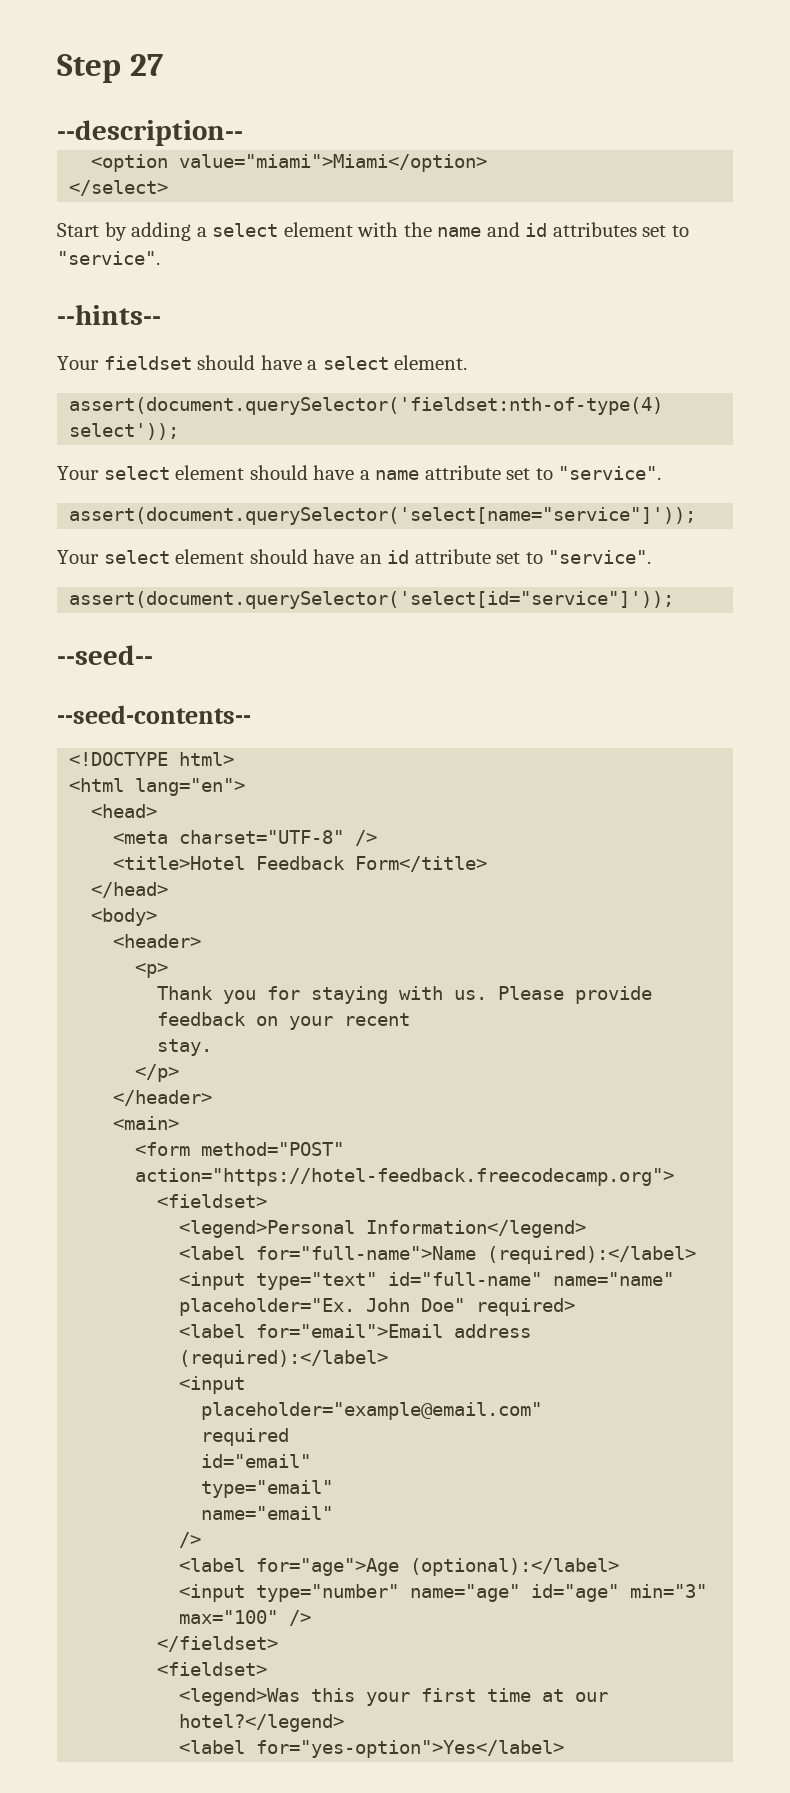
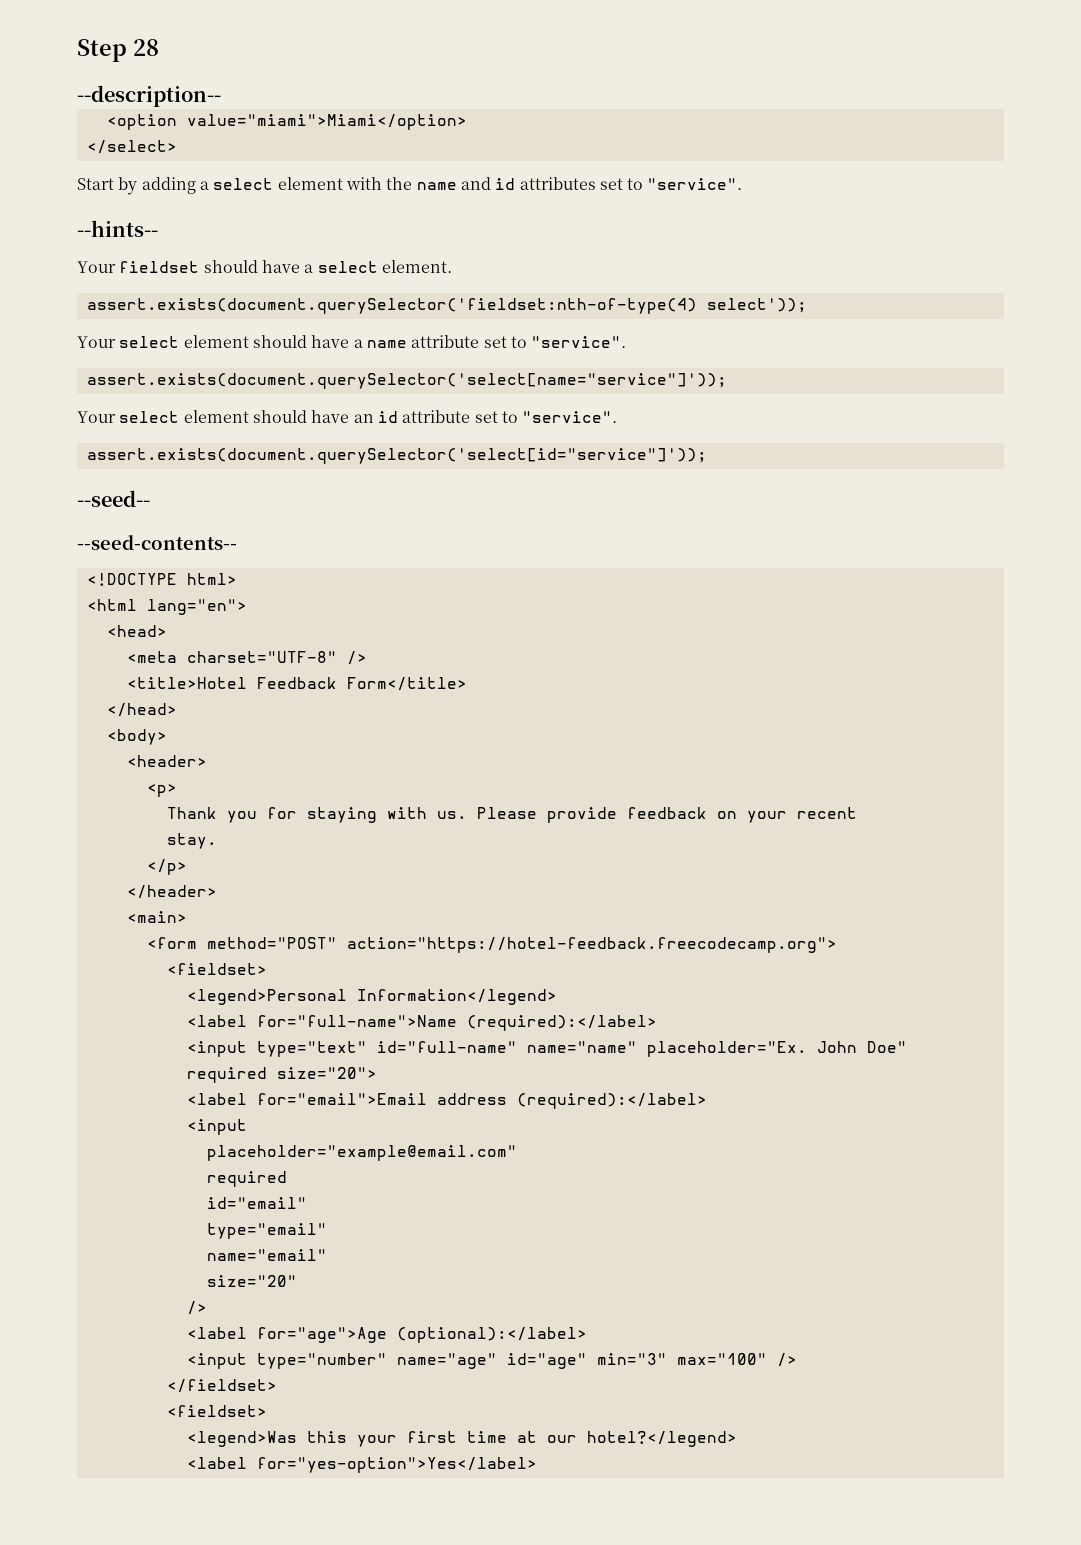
[129,54,163,76] 27 -> [133,39,159,56] 28
[69,397,664,415] assert(document.querySelector('fieldset:nth-of-type(4) -> [86,298,697,314] assert.exists(document.querySelector('fieldset:nth-of-type(4)
[69,507,697,525] assert(document.querySelector('select[name="service"]')); -> [86,373,727,389] assert.exists(document.querySelector('select[name="service"]'));
[69,591,675,609] assert(document.querySelector('select[id="service"]')); -> [86,448,707,464] assert.exists(document.querySelector('select[id="service"]'));
[476,1298,576,1316] required> -> [186,1067,377,1083] required size="20">
(334, 1513) none -> [206,1275,297,1287] // size="20"

